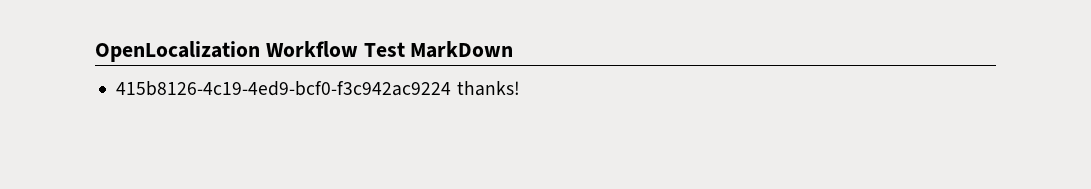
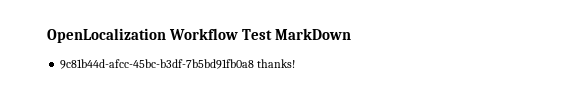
[116,81,452,96] 415b8126-4c19-4ed9-bcf0-f3c942ac9224 -> [60,59,255,69] 9c81b44d-afcc-45bc-b3df-7b5bd91fb0a8

